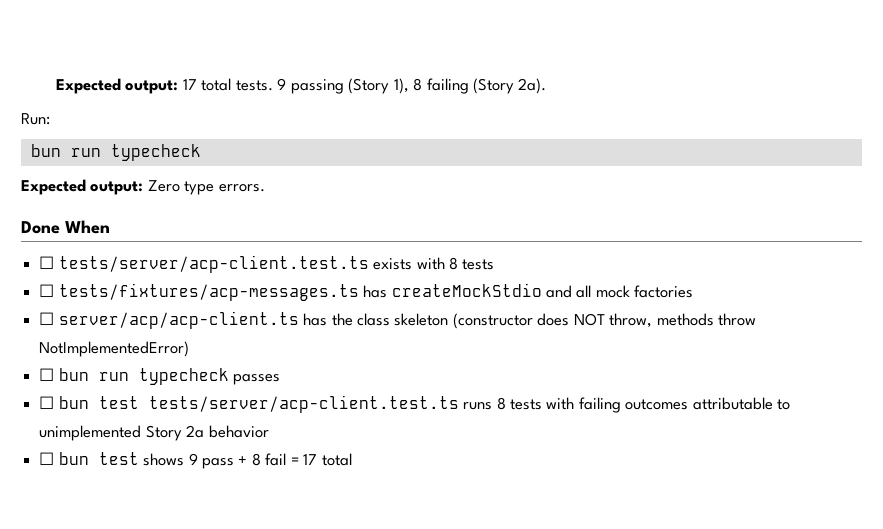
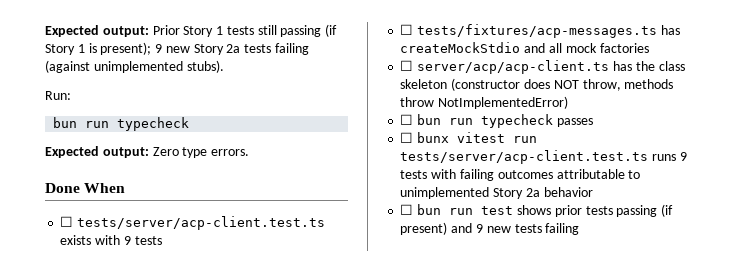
[55,78,547,94] Expected output: 17 total tests. 9 passing (Story 1), 8 failing (Story 2a). -> [45,24,338,37] [45,42,310,55] [45,60,224,73] Expected output: Prior Story 1 tests still passing (if Story 1 is present); 9 new Story 2a tests failing (against unimplemented stubs).
[448,257,458,270] 8 -> [123,236,131,245] 9
[58,396,139,409] bun test -> [417,132,538,143] bunx vitest run
[496,397,506,410] 8 -> [679,152,687,161] 9
(89, 458) none -> [449,208,474,215] run
[188,453,352,469] 9 pass + 8 fail = 17 total -> [554,204,674,217] [400,222,580,235] prior tests passing (if present) and 9 new tests failing

